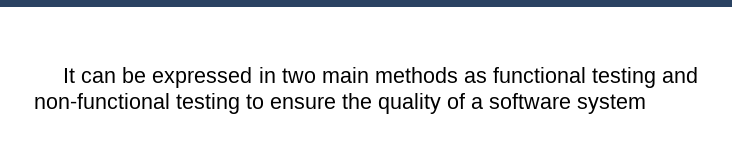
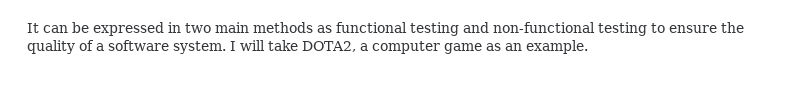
[577,94,646,114] system -> [173,40,588,54] system. I will take DOTA2, a computer game as an example.

